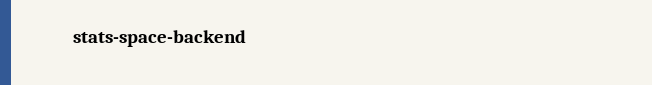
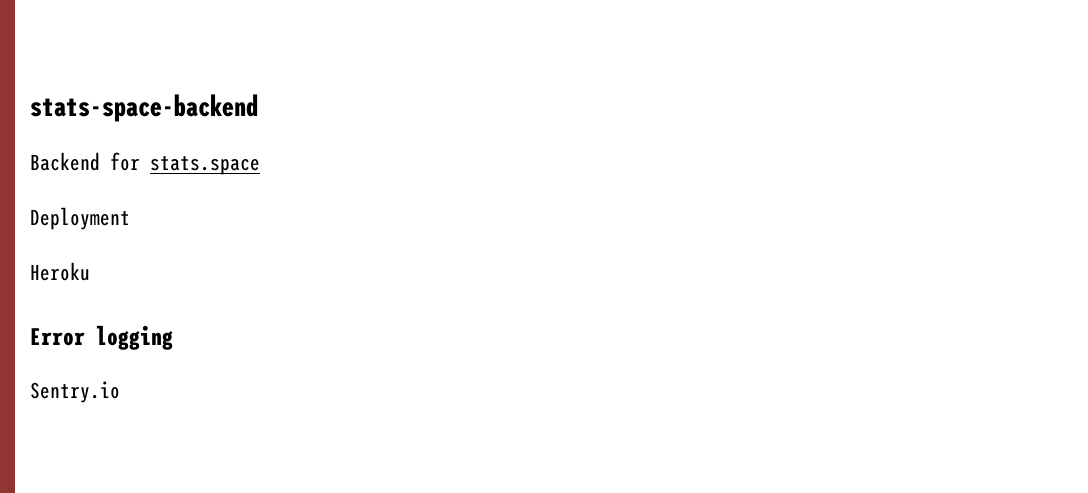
(246, 38) none -> [30,152,260,175] [30,207,130,230] [30,262,90,281] [30,325,173,350] [30,381,120,403] // Backend for stats.space // Deployment // Heroku // Error logging // Sentry.io

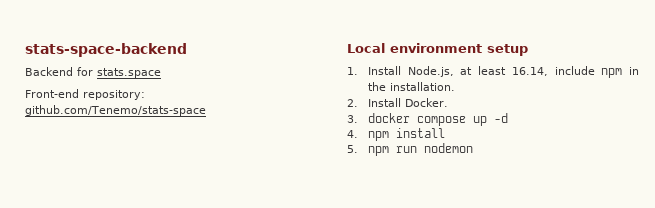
[30,207,130,230] [30,262,90,281] [30,325,173,350] [30,381,120,403] Deployment // Heroku // Error logging // Sentry.io -> [25,89,145,100] [25,105,206,116] [347,43,528,56] [347,66,639,78] [367,82,455,91] [347,98,448,107] [347,113,508,126] [347,128,445,141] [347,143,473,156] Front-end repository: github.com/Tenemo/stats-space // Local environment setup // 1. Install Node.js, at least 16.14, include npm in the installation. // 2. Install Docker. // 3. docker compose up -d // 4. npm install // 5. npm run nodemon

